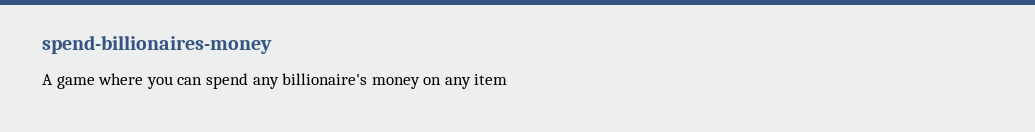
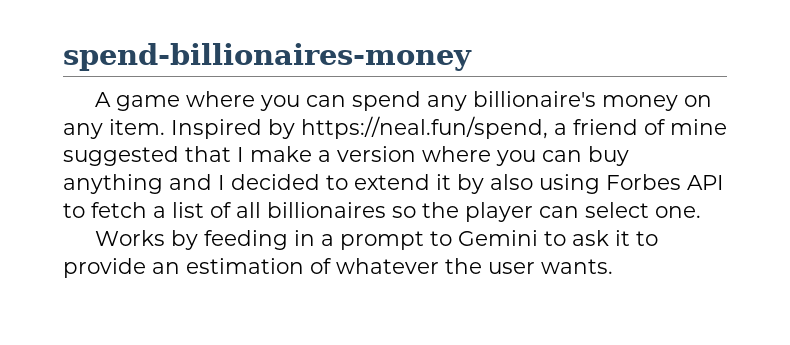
[474,74,508,85] item -> [109,116,727,139] [63,146,629,166] [63,174,724,194] [63,202,701,222] [94,230,658,250] [63,258,613,278] item. Inspired by https://neal.fun/spend, a friend of mine suggested that I make a version where you can buy anything and I decided to extend it by also using Forbes API to fetch a list of all billionaires so the player can select one. // Works by feeding in a prompt to Gemini to ask it to provide an estimation of whatever the user wants.

